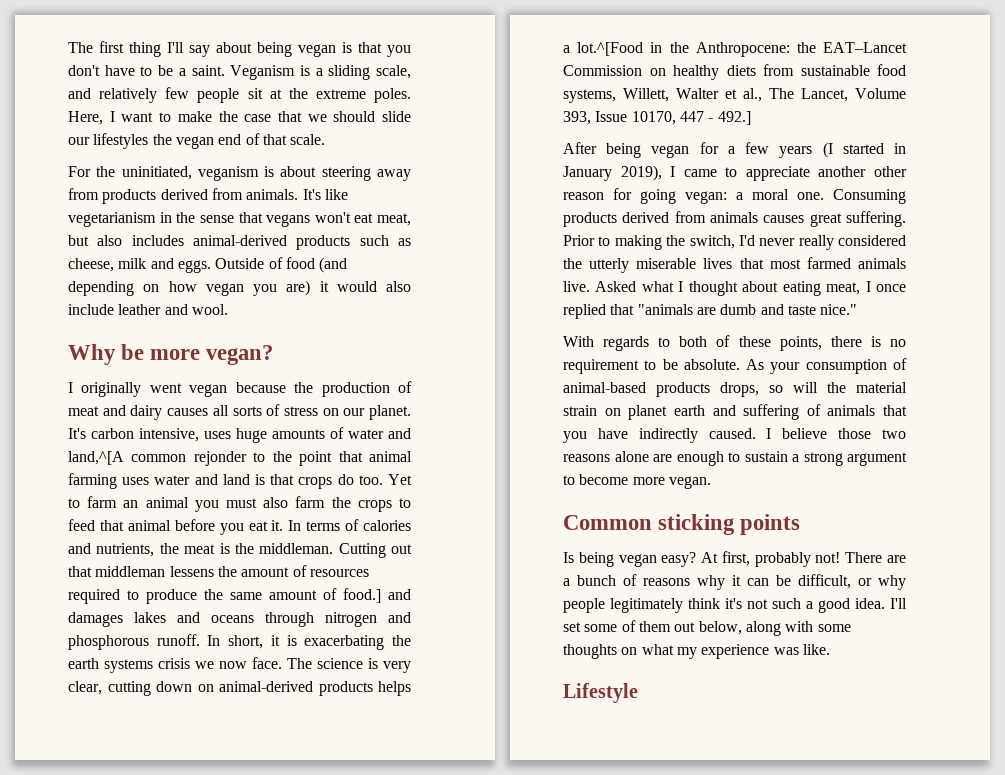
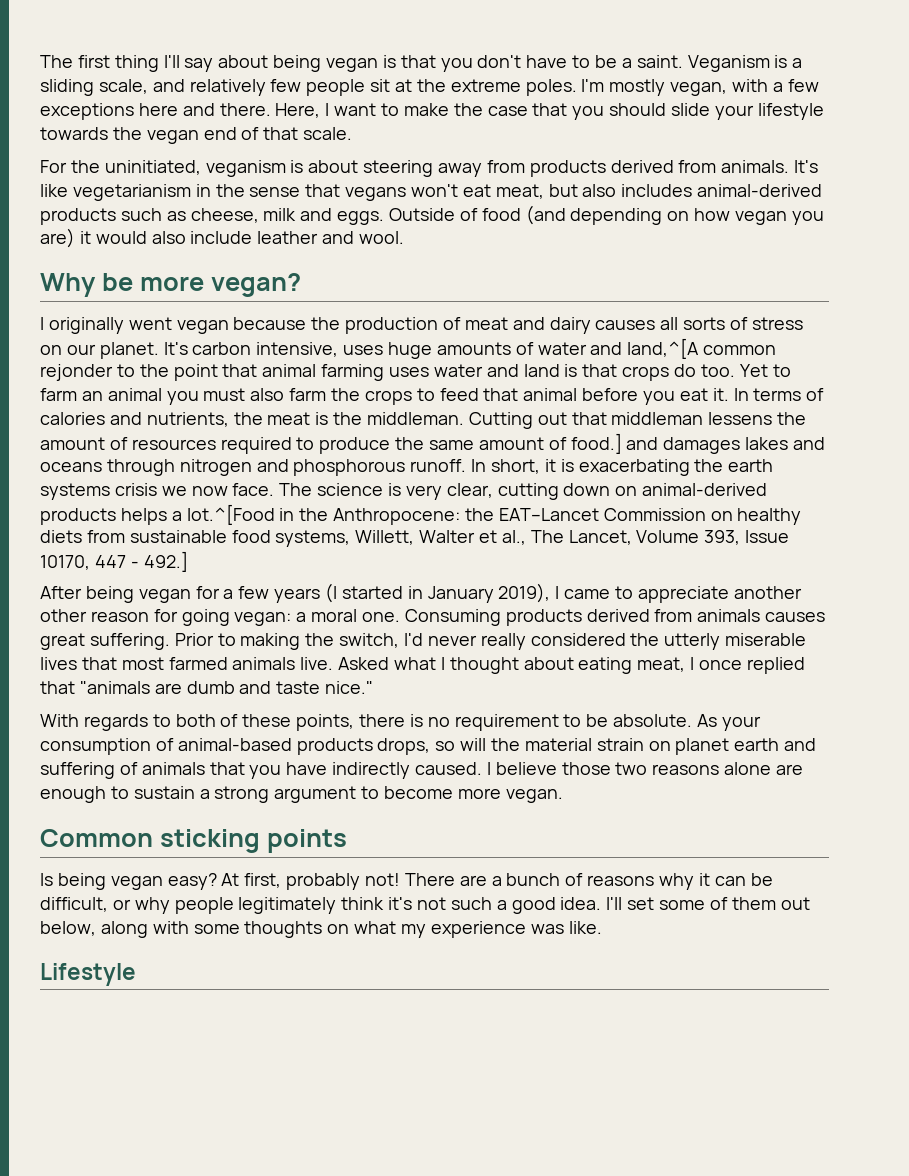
(411, 95) none -> [581,79,819,96] [40,103,271,120] I'm mostly vegan, with a few exceptions here and there.
[307,114,327,122] we -> [572,106,605,120] you
[68,133,149,149] our lifestyles -> [714,103,824,120] [40,127,108,140] your lifestyle towards

